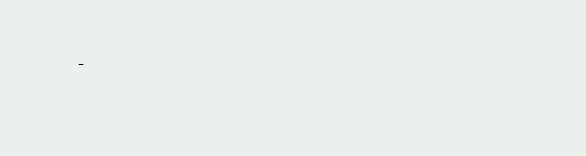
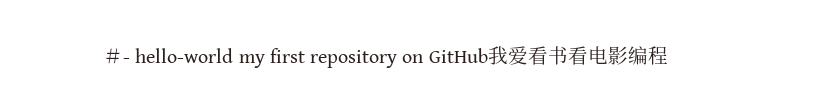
[78,64,84,70] - -> [103,46,668,68] ＃- hello-world my first repository on GitHub我爱看书看电影编程

